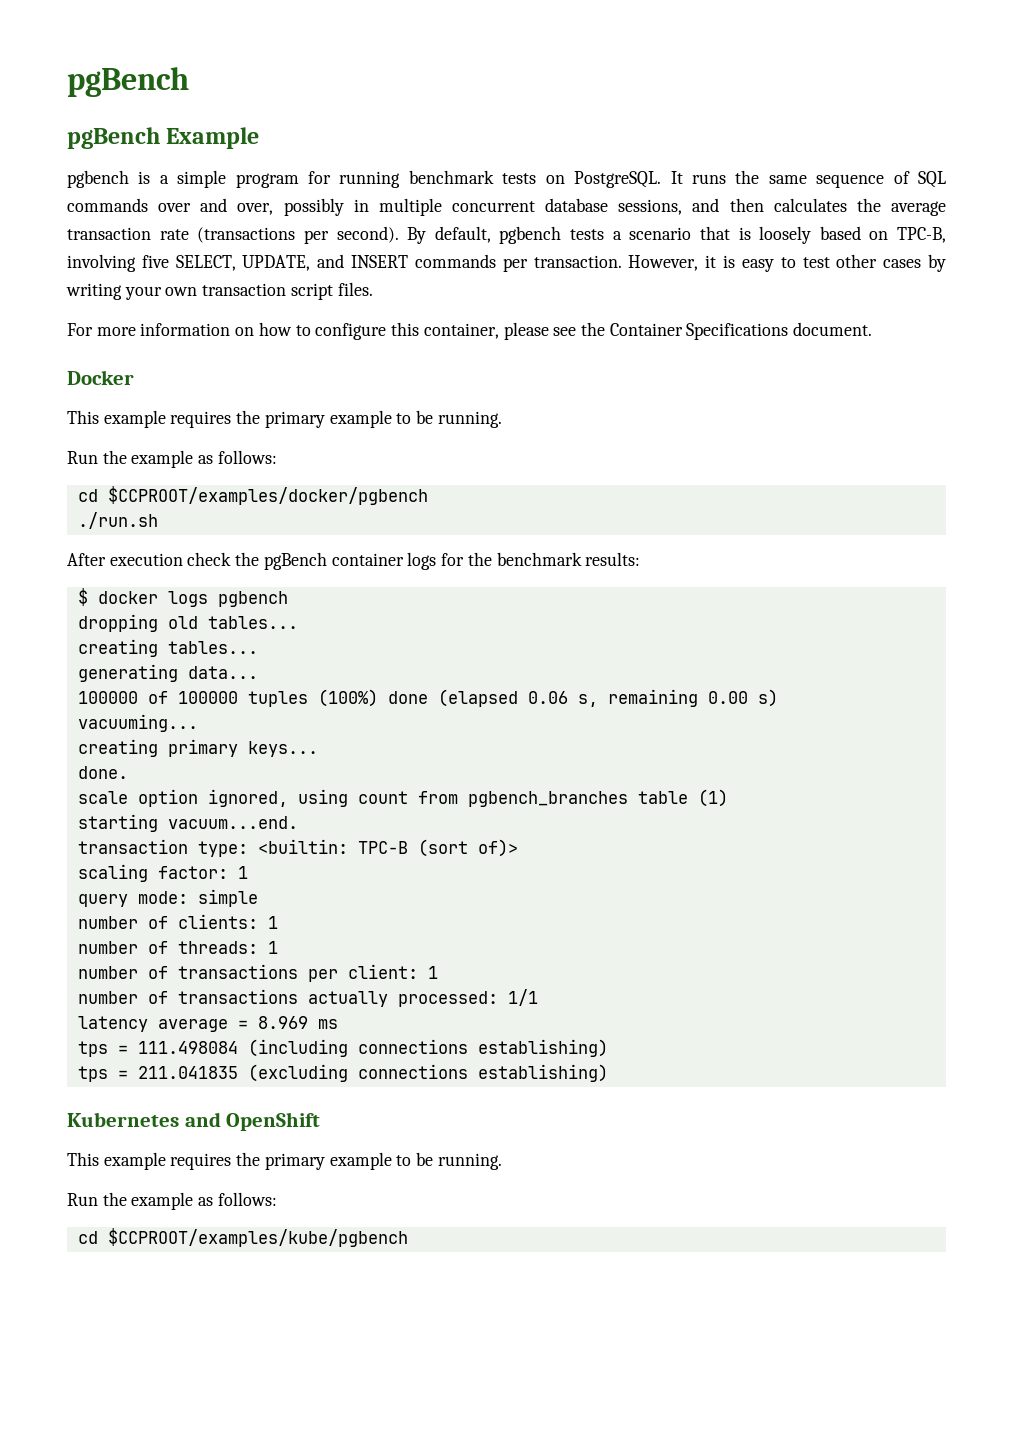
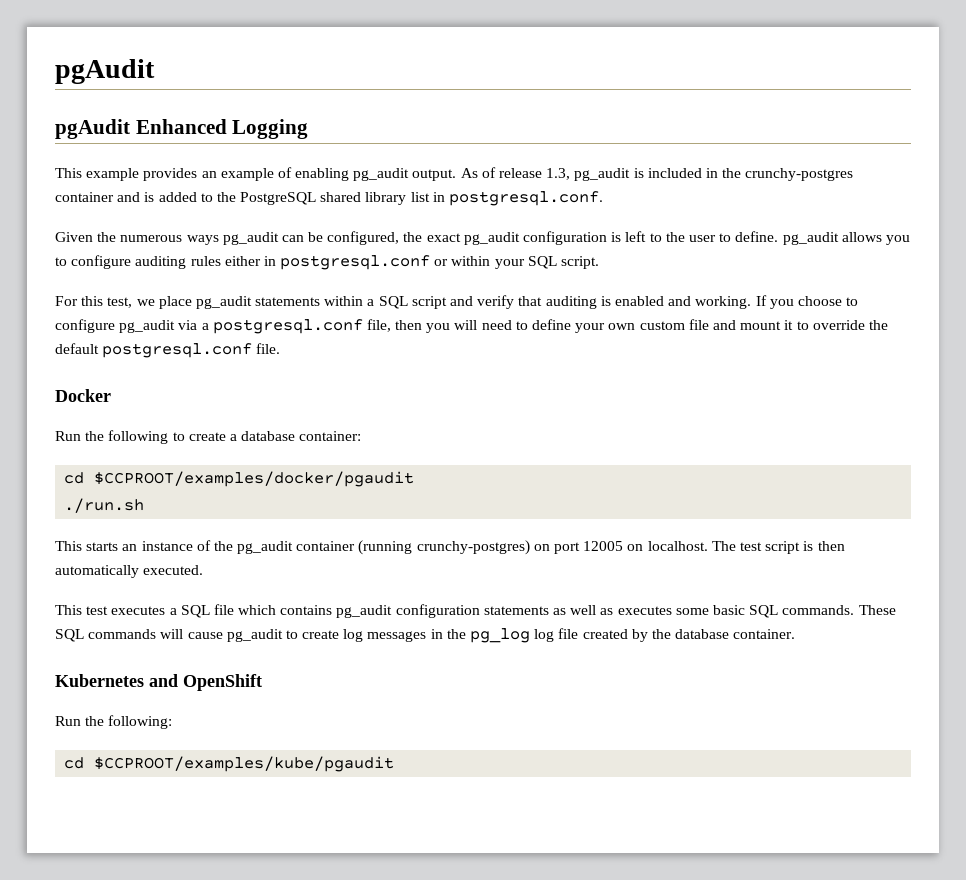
[67,67,189,97] [67,127,260,149] [67,170,946,188] [67,198,946,216] [67,226,946,244] [67,254,947,272] [66,282,373,300] [67,322,873,340] [67,370,134,385] [67,410,502,428] [67,450,277,468] [77,486,428,505] pgBench // pgBench Example // pgbench is a simple program for running benchmark tests on PostgreSQL. It runs the same sequence of SQL commands over and over, possibly in multiple concurrent database sessions, and then calculates the average transaction rate (transactions per second). By default, pgbench tests a scenario that is loosely based on TPC-B, involving five SELECT, UPDATE, and INSERT commands per transaction. However, it is easy to test other cases by writing your own transaction script files. // For more information on how to configure this container, please see the Container Specifications document. // Docker // This example requires the primary example to be running. // Run the example as follows: // cd $CCPROOT/examples/docker/pgbench -> [55,59,155,84] [55,119,309,139] [55,167,854,181] [55,191,604,206] [55,231,910,245] [55,255,600,270] [55,295,859,309] [55,319,888,334] [55,343,281,358] [55,389,111,402] [55,430,362,444] [64,471,415,487] pgAudit // pgAudit Enhanced Logging // This example provides an example of enabling pg_audit output. As of release 1.3, pg_audit is included in the crunchy-postgres container and is added to the PostgreSQL shared library list in postgresql.conf. // Given the numerous ways pg_audit can be configured, the exact pg_audit configuration is left to the user to define. pg_audit allows you to configure auditing rules either in postgresql.conf or within your SQL script. // For this test, we place pg_audit statements within a SQL script and verify that auditing is enabled and working. If you choose to configure pg_audit via a postgresql.conf file, then you will need to define your own custom file and mount it to override the default postgresql.conf file. // Docker // Run the following to create a database container: // cd $CCPROOT/examples/docker/pgaudit
[67,552,641,570] [77,588,288,607] [77,614,298,632] [77,639,258,657] [77,664,258,682] [77,689,778,707] [77,714,198,732] [77,739,318,757] [77,766,128,779] [77,789,728,807] [77,814,298,832] [77,839,518,857] [77,864,248,882] [77,889,258,907] [77,914,278,929] [77,941,278,954] [77,964,438,982] [77,989,538,1007] [77,1016,338,1032] [77,1039,608,1057] [77,1064,608,1082] [67,1112,321,1131] [67,1152,502,1170] [67,1192,277,1210] [77,1228,408,1247] After execution check the pgBench container logs for the benchmark results: // $ docker logs pgbench // dropping old tables... // creating tables... // generating data... // 100000 of 100000 tuples (100%) done (elapsed 0.06 s, remaining 0.00 s) // vacuuming... // creating primary keys... // done. // scale option ignored, using count from pgbench_branches table (1) // starting vacuum...end. // transaction type: <builtin: TPC-B (sort of)> // scaling factor: 1 // query mode: simple // number of clients: 1 // number of threads: 1 // number of transactions per client: 1 // number of transactions actually processed: 1/1 // latency average = 8.969 ms // tps = 111.498084 (including connections establishing) // tps = 211.041835 (excluding connections establishing) // Kubernetes and OpenShift // This example requires the primary example to be running. // Run the example as follows: // cd $CCPROOT/examples/kube/pgbench -> [55,540,845,555] [55,565,204,578] [55,604,896,618] [55,628,796,643] [55,674,262,691] [55,715,173,729] [64,756,395,772] This starts an instance of the pg_audit container (running crunchy-postgres) on port 12005 on localhost. The test script is then automatically executed. // This test executes a SQL file which contains pg_audit configuration statements as well as executes some basic SQL commands. These SQL commands will cause pg_audit to create log messages in the pg_log log file created by the database container. // Kubernetes and OpenShift // Run the following: // cd $CCPROOT/examples/kube/pgaudit

